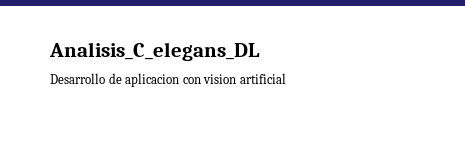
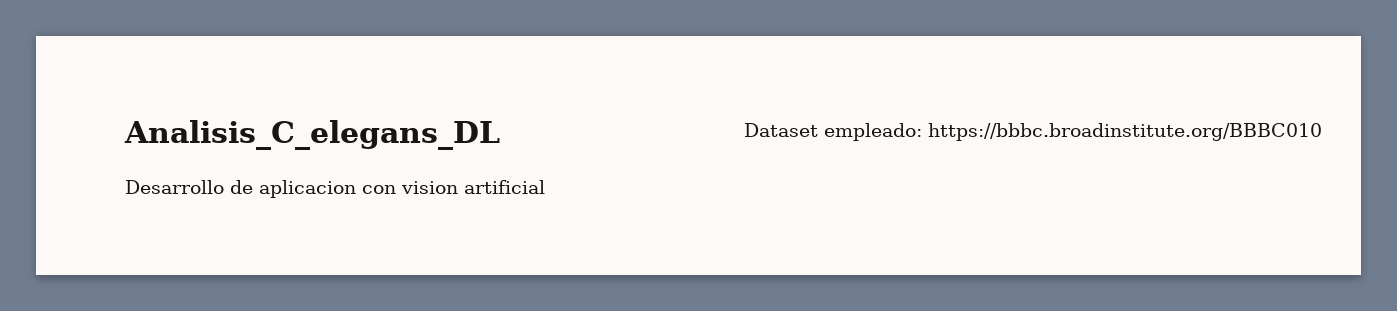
(286, 78) none -> [744,123,1322,141] // Dataset empleado: https://bbbc.broadinstitute.org/BBBC010

